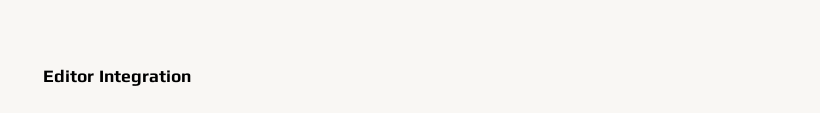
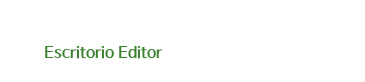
[43,69,191,86] Editor Integration -> [44,46,164,59] Escritorio Editor

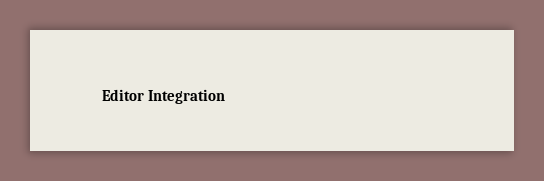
[44,46,164,59] Escritorio Editor -> [102,89,225,104] Editor Integration

